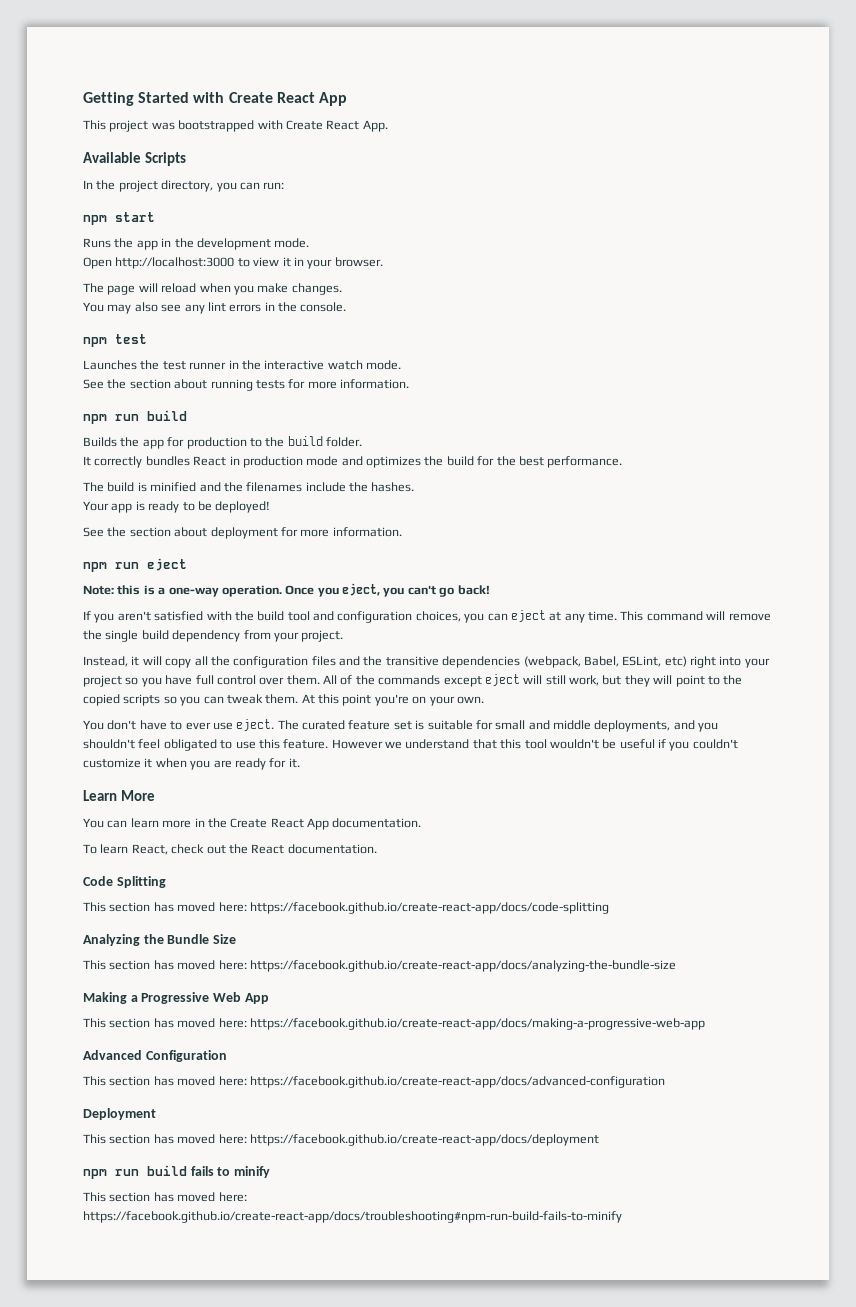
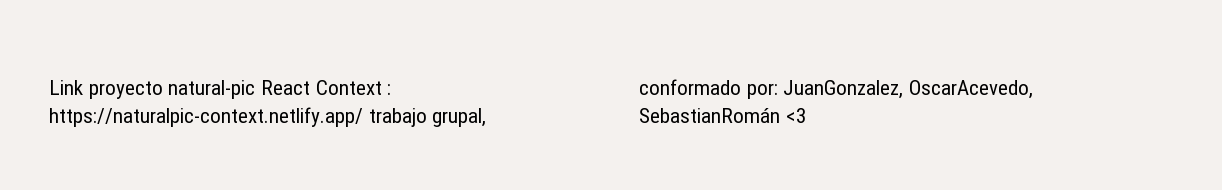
[83,92,347,106] [83,120,388,132] [83,152,186,166] [83,180,285,192] [83,212,155,225] [83,238,310,250] [83,257,383,269] [83,283,342,295] [83,302,347,314] [83,334,147,347] [83,360,401,370] [83,379,409,391] [83,410,187,424] [83,436,362,449] [83,456,623,468] [83,482,415,492] [83,501,271,513] [83,527,402,539] [83,558,187,572] [83,583,490,597] [83,610,771,623] [83,630,344,642] [83,656,770,668] [83,674,743,687] [83,694,484,706] [83,719,719,732] [83,739,738,751] [83,758,300,770] [83,790,155,801] [83,818,422,830] [83,844,377,855] [83,876,166,888] [83,902,609,914] [83,934,236,946] [83,960,676,972] [83,992,269,1004] [83,1018,705,1030] [83,1050,227,1062] [83,1076,665,1088] [83,1108,156,1120] [83,1134,599,1146] [83,1165,270,1179] [83,1192,247,1202] [83,1211,622,1223] Getting Started with Create React App // This project was bootstrapped with Create React App. // Available Scripts // In the project directory, you can run: // npm start // Runs the app in the development mode. // Open http://localhost:3000 to view it in your browser. // The page will reload when you make changes. // You may also see any lint errors in the console. // npm test // Launches the test runner in the interactive watch mode. // See the section about running tests for more information. // npm run build // Builds the app for production to the build folder. // It correctly bundles React in production mode and optimizes the build for the best performance. // The build is minified and the filenames include the hashes. // Your app is ready to be deployed! // See the section about deployment for more information. // npm run eject // Note: this is a one-way operation. Once you eject, you can't go back! // If you aren't satisfied with the build tool and configuration choices, you can eject at any time. This command will remove the single build dependency from your project. // Instead, it will copy all the configuration files and the transitive dependencies (webpack, Babel, ESLint, etc) right into your project so you have full control over them. All of the commands except eject will still work, but they will point to the copied scripts so you can tweak them. At this point you're on your own. // You don't have to ever use eject. The curated feature set is suitable for small and middle deployments, and you shouldn't feel obligated to use this feature. However we understand that this tool wouldn't be useful if you couldn't customize it when you are ready for it. // Learn More // You can learn more in the Create React App documentation. // To learn React, check out the React documentation. // Code Splitting // This section has moved here: https://facebook.github.io/create-react-app/docs/code-splitting // Analyzing the Bundle Size // This section has moved here: https://facebook.github.io/create-react-app/docs/analyzing-the-bundle-size // Making a Progressive Web App // This section has moved here: https://facebook.github.io/create-react-app/docs/making-a-progressive-web-app // Advanced Configuration // This section has moved here: https://facebook.github.io/create-react-app/docs/advanced-configuration // Deployment // This section has moved here: https://facebook.github.io/create-react-app/docs/deployment // npm run build fails to minify // This section has moved here: https://facebook.github.io/create-react-app/docs/troubleshooting#npm-run-build-fails-to-minify -> [49,80,392,99] [49,107,487,127] [639,79,1034,99] [639,108,806,123] Link proyecto natural-pic React Context : https://naturalpic-context.netlify.app/ trabajo grupal, conformado por: JuanGonzalez, OscarAcevedo, SebastianRomán <3

